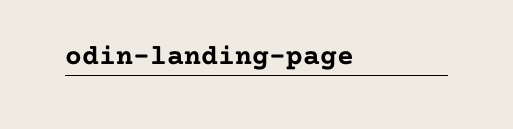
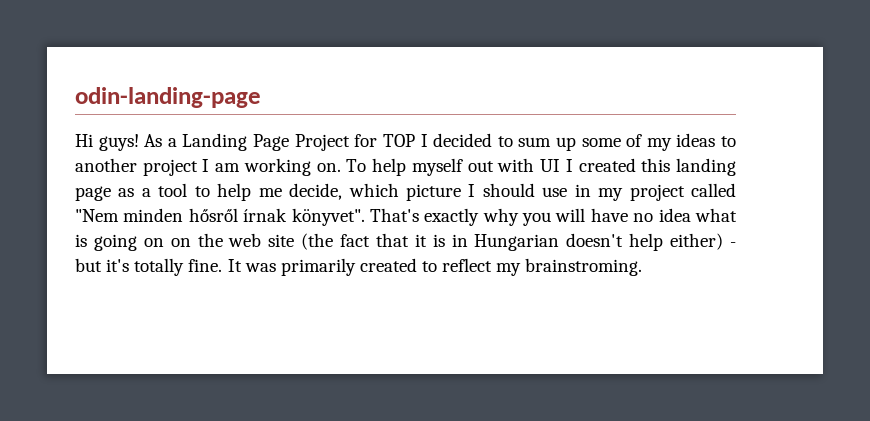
(354, 57) none -> [75,133,736,151] [75,158,737,176] [75,183,736,201] [75,208,737,226] [75,233,736,251] [75,258,643,276] // Hi guys! As a Landing Page Project for TOP I decided to sum up some of my ideas to another project I am working on. To help myself out with UI I created this landing page as a tool to help me decide, which picture I should use in my project called "Nem minden hősről írnak könyvet". That's exactly why you will have no idea what is going on on the web site (the fact that it is in Hungarian doesn't help either) - but it's totally fine. It was primarily created to reflect my brainstroming.

